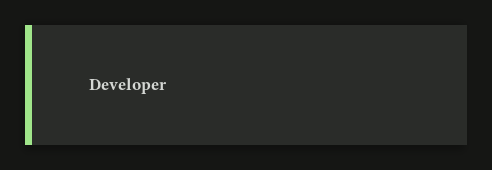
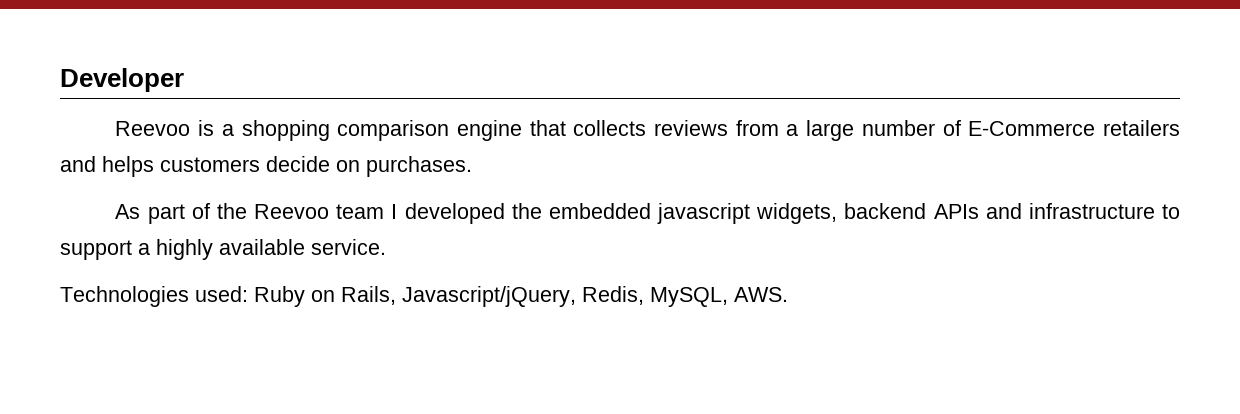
(167, 86) none -> [115,120,1180,141] [60,156,472,177] [115,203,1180,224] [60,239,386,260] [60,286,788,307] // Reevoo is a shopping comparison engine that collects reviews from a large number of E-Commerce retailers and helps customers decide on purchases. // As part of the Reevoo team I developed the embedded javascript widgets, backend APIs and infrastructure to support a highly available service. // Technologies used: Ruby on Rails, Javascript/jQuery, Redis, MySQL, AWS.

